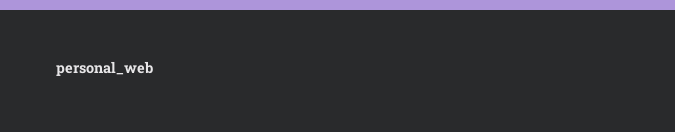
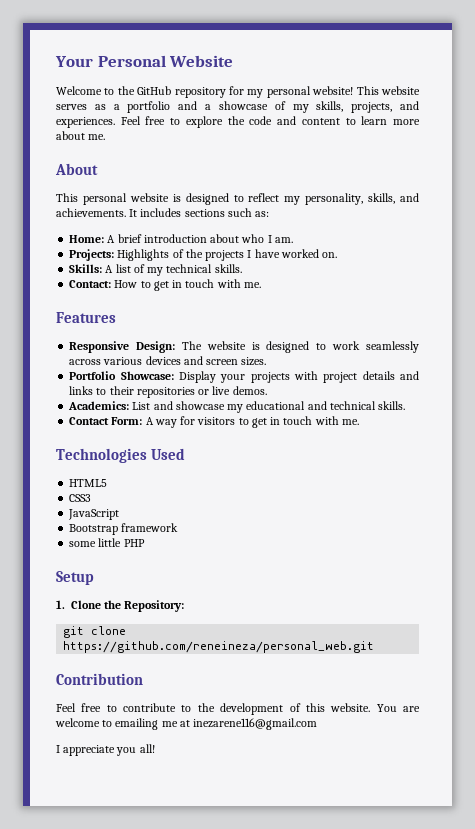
[56,61,153,76] personal_web -> [55,55,234,67] [56,86,420,98] [56,101,419,113] [56,116,420,128] [56,131,106,140] [55,163,98,175] [56,193,419,205] [56,208,270,217] [69,234,293,243] [69,249,338,261] [69,264,242,276] [69,279,261,291] [56,312,116,323] [69,341,419,353] [69,356,267,366] [69,371,419,383] [69,386,267,398] [68,401,406,413] [69,416,359,428] [56,448,186,463] [69,479,108,487] [69,494,92,502] [68,509,120,520] [69,523,179,535] [69,538,145,547] [56,571,94,585] [56,600,185,612] [63,626,127,638] [63,641,375,653] [56,673,143,685] [56,703,421,715] [55,718,318,730] [56,744,155,756] Your Personal Website // Welcome to the GitHub repository for my personal website! This website serves as a portfolio and a showcase of my skills, projects, and experiences. Feel free to explore the code and content to learn more about me. // About // This personal website is designed to reflect my personality, skills, and achievements. It includes sections such as: // Home: A brief introduction about who I am. // Projects: Highlights of the projects I have worked on. // Skills: A list of my technical skills. // Contact: How to get in touch with me. // Features // Responsive Design: The website is designed to work seamlessly across various devices and screen sizes. // Portfolio Showcase: Display your projects with project details and links to their repositories or live demos. // Academics: List and showcase my educational and technical skills. // Contact Form: A way for visitors to get in touch with me. // Technologies Used // HTML5 // CSS3 // JavaScript // Bootstrap framework // some little PHP // Setup // 1. Clone the Repository: // git clone https://github.com/reneineza/personal_web.git // Contribution // Feel free to contribute to the development of this website. You are welcome to emailing me at inezarene116@gmail.com // I appreciate you all!

